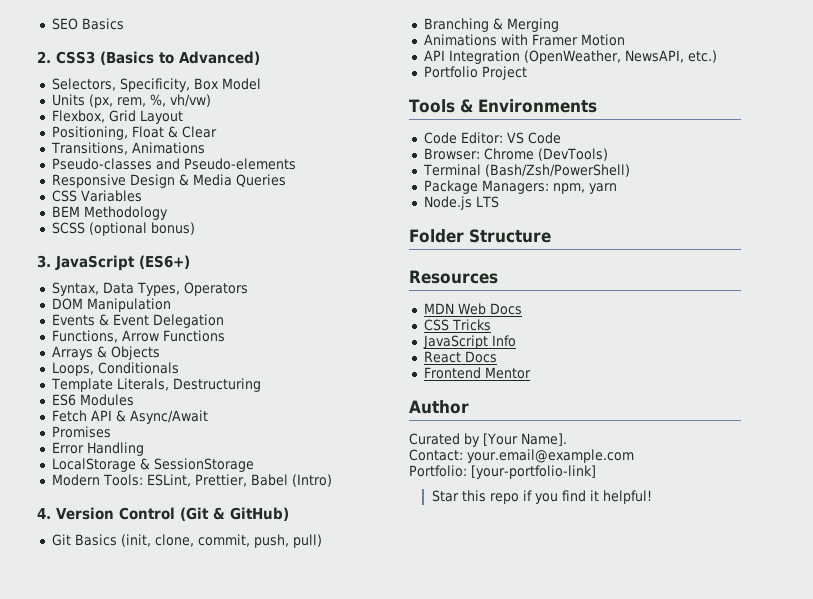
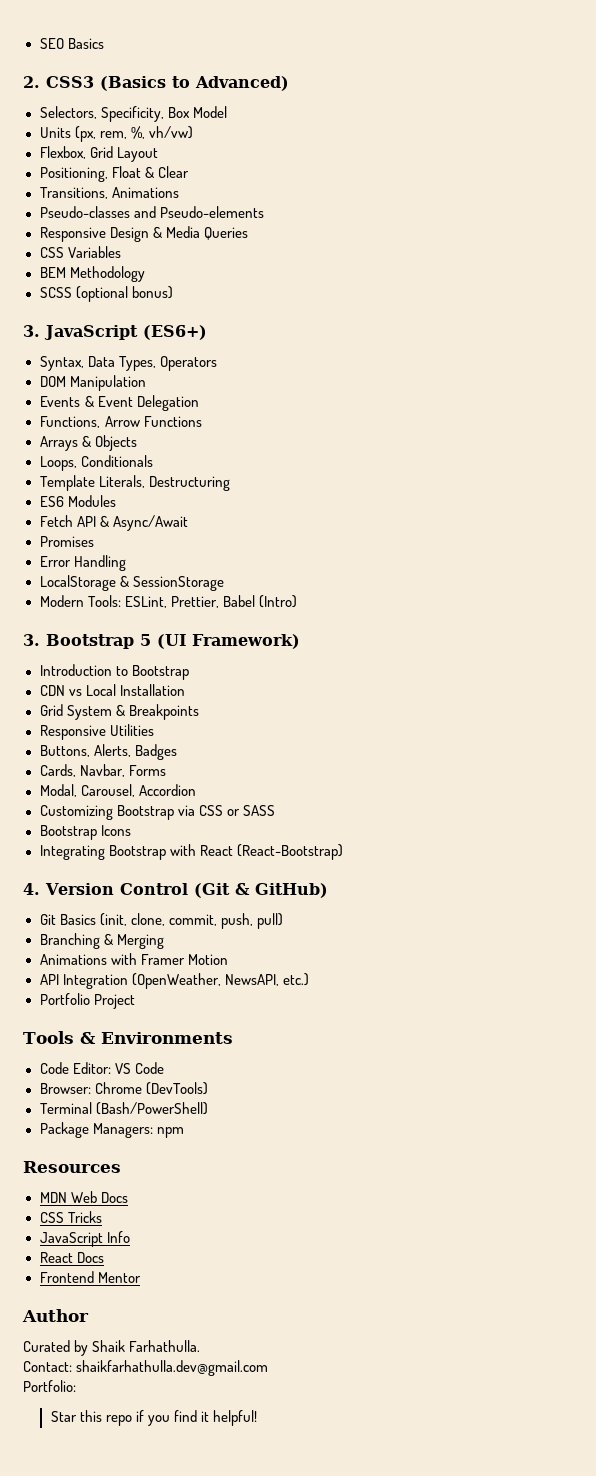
(332, 480) none -> [23,634,300,649] [39,664,189,680] [39,684,185,696] [39,704,199,720] [39,724,154,740] [39,744,177,760] [39,764,166,777] [39,784,196,797] [39,805,275,820] [39,825,131,840] [39,844,343,860] // 3. Bootstrap 5 (UI Framework) // Introduction to Bootstrap // CDN vs Local Installation // Grid System & Breakpoints // Responsive Utilities // Buttons, Alerts, Badges // Cards, Navbar, Forms // Modal, Carousel, Accordion // Customizing Bootstrap via CSS or SASS // Bootstrap Icons // Integrating Bootstrap with React (React-Bootstrap)
[484,164,630,177] (Bash/Zsh/PowerShell) -> [95,1102,208,1115] (Bash/PowerShell)
[552,183,617,194] [423,196,499,210] [409,229,551,243] npm, yarn // Node.js LTS // Folder Structure -> [156,1127,184,1138] npm
[483,433,567,446] [Your Name]. -> [92,1340,201,1352] Shaik Farhathulla.
[467,449,634,463] your.email@example.com -> [76,1360,269,1376] shaikfarhathulla.dev@gmail.com
[471,465,596,479] [your-portfolio-link] -> (76, 1386) none

